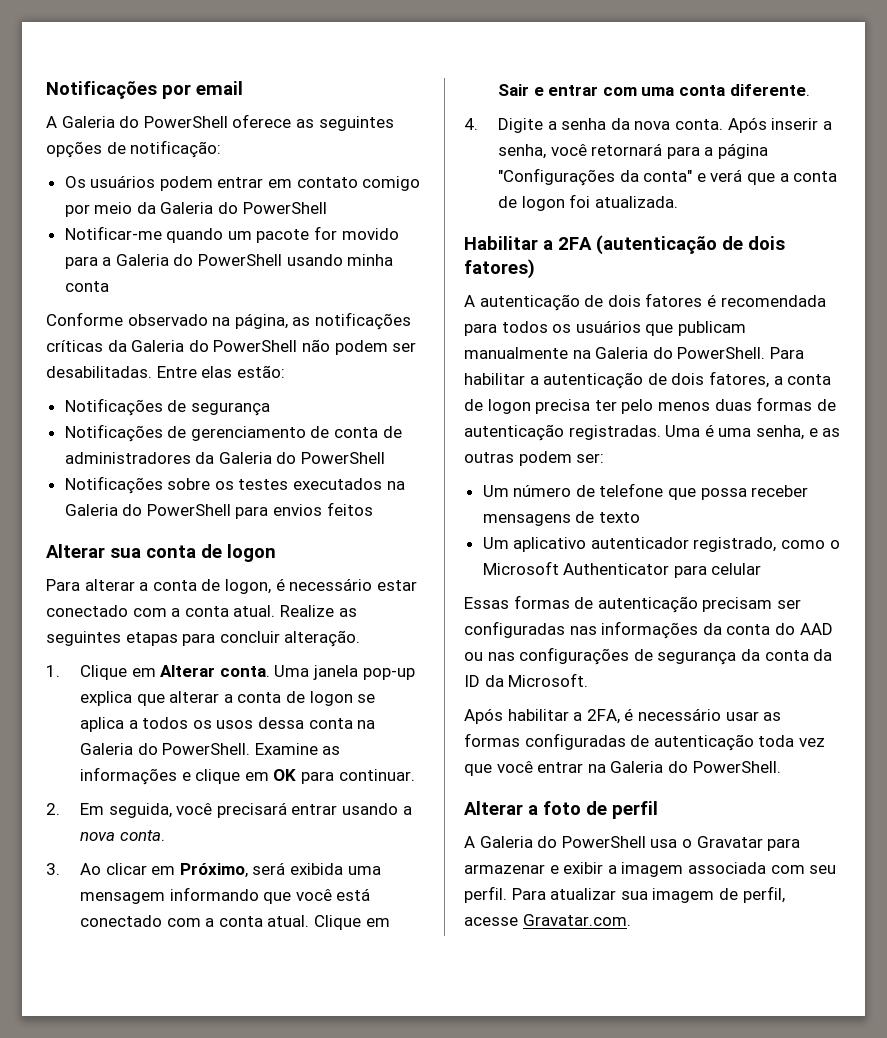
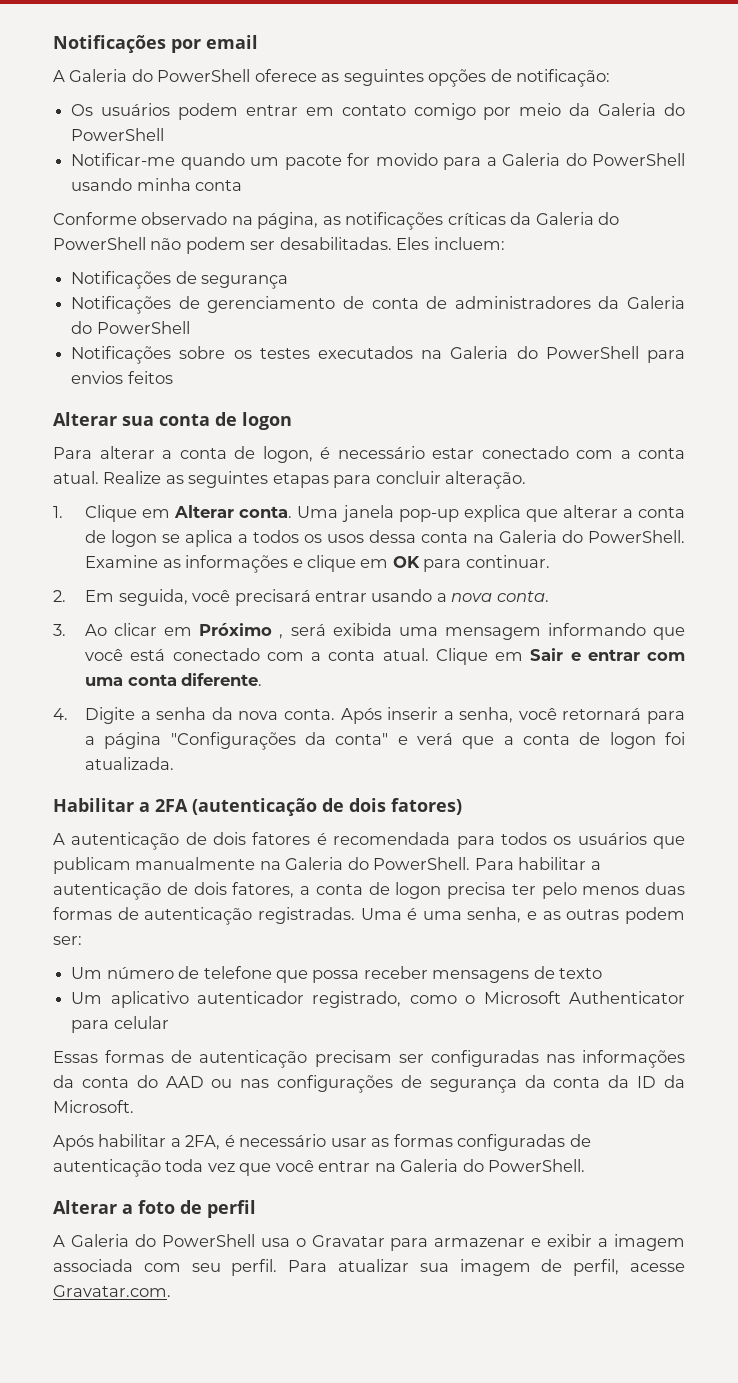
[156,365,285,378] Entre elas estão: -> [396,237,505,250] Eles incluem:
[179,863,248,878] Próximo, -> [199,623,284,639] Próximo ,

